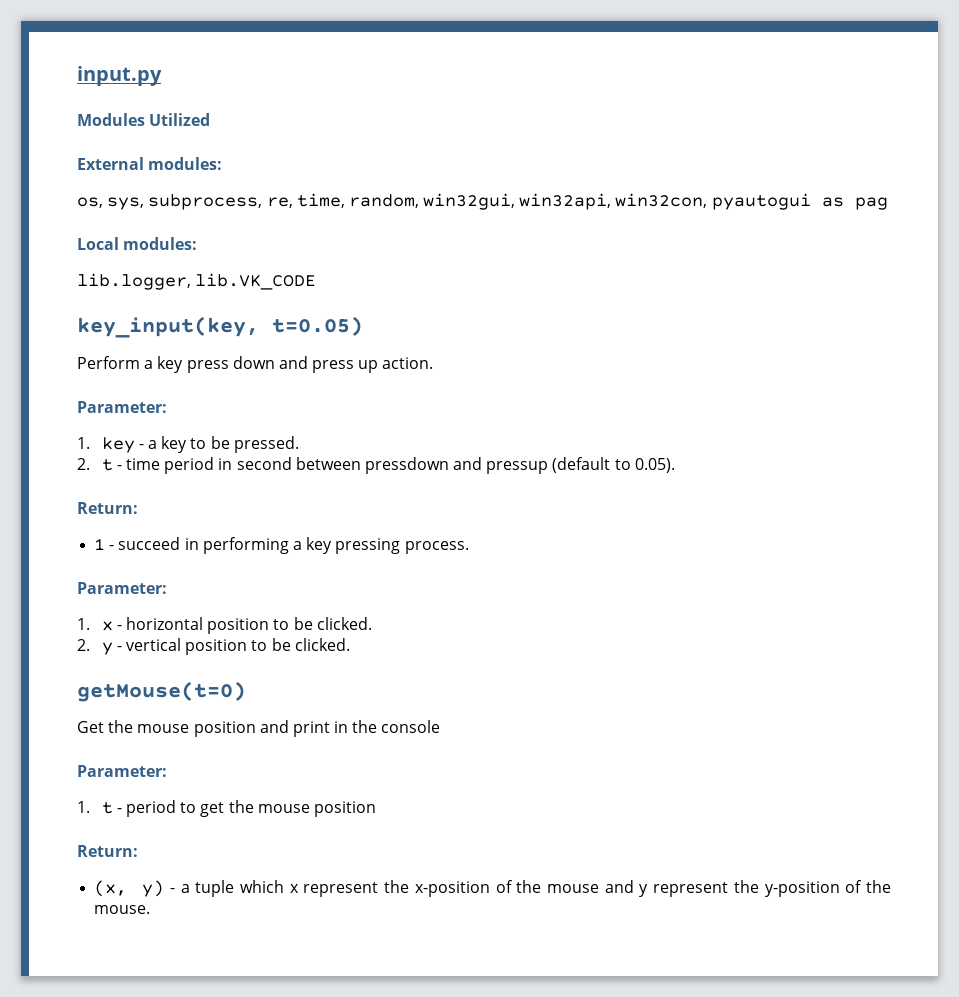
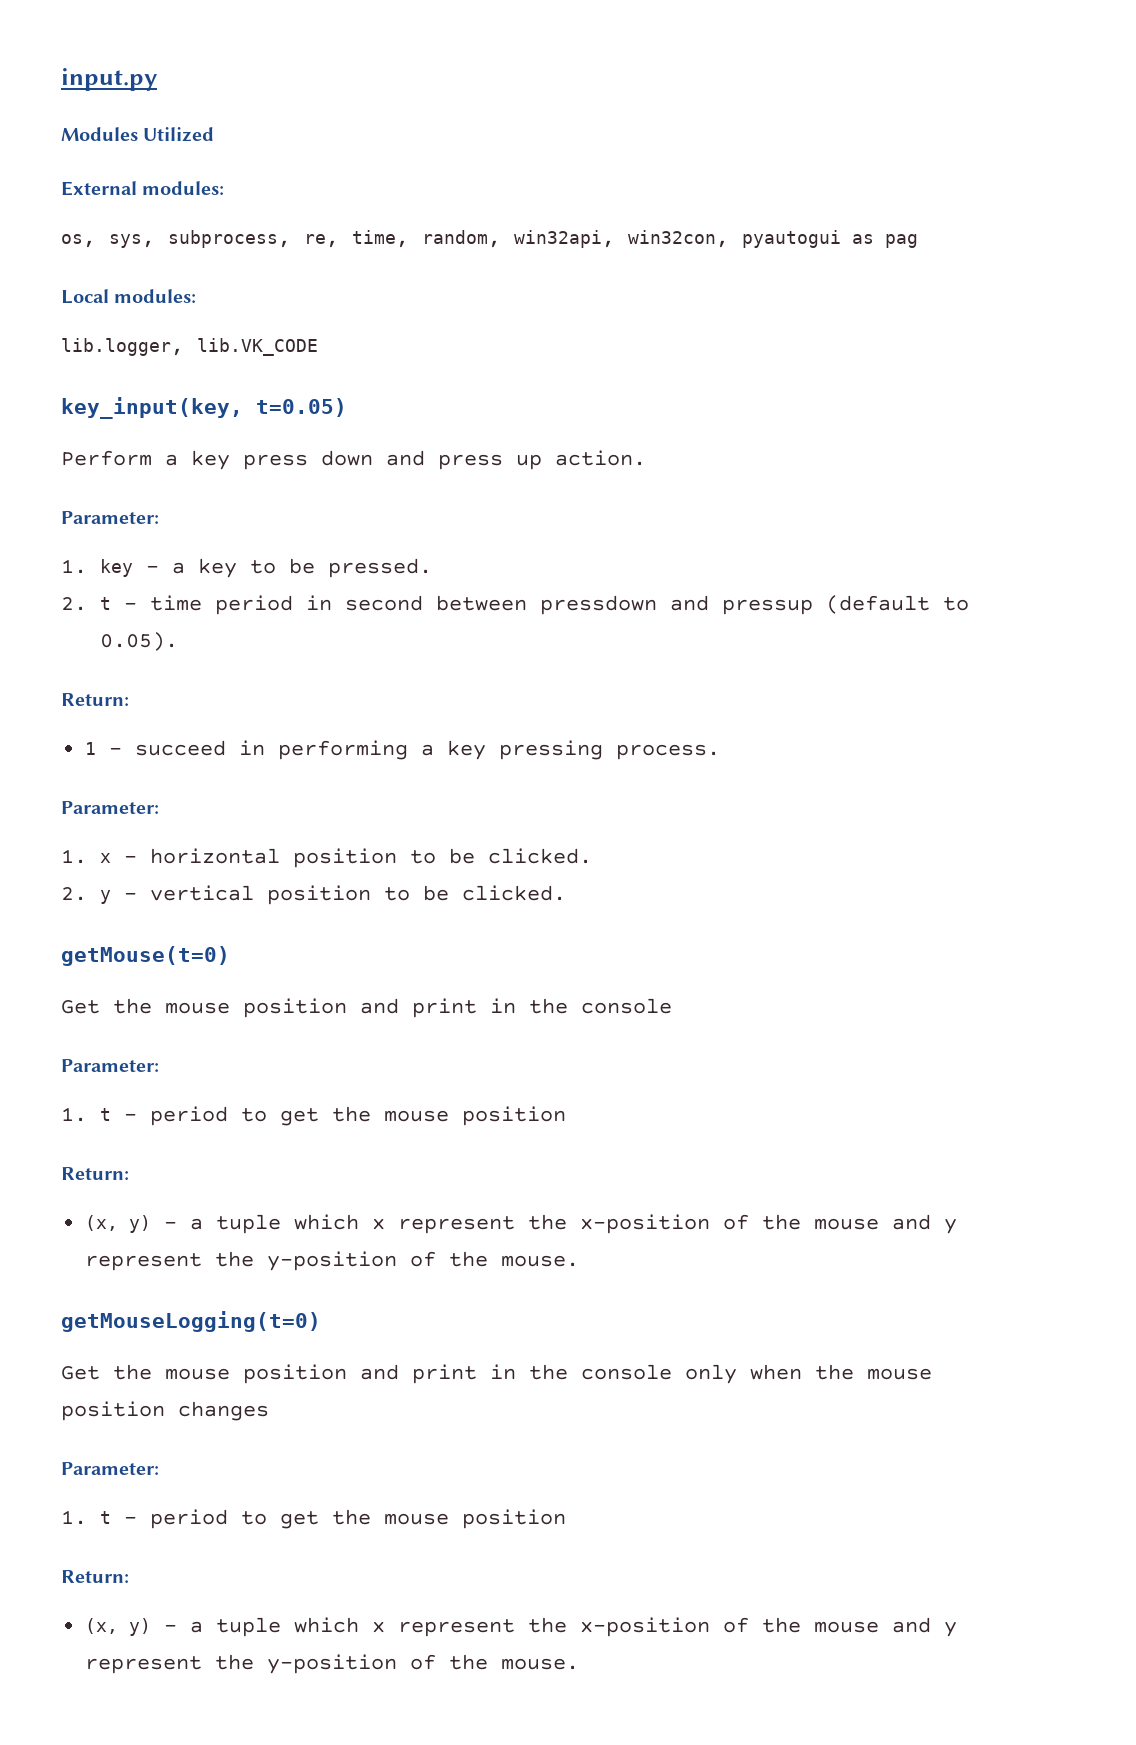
[423,193,516,210] win32gui, -> (501, 239) none
(151, 909) none -> [61,1311,321,1332] [61,1364,932,1384] [61,1401,269,1421] [61,1462,159,1475] [61,1509,567,1529] [61,1570,129,1583] [85,1617,958,1637] [85,1654,580,1674] // getMouseLogging(t=0) // Get the mouse position and print in the console only when the mouse position changes // Parameter: // 1. t - period to get the mouse position // Return: // (x, y) - a tuple which x represent the x-position of the mouse and y represent the y-position of the mouse.

